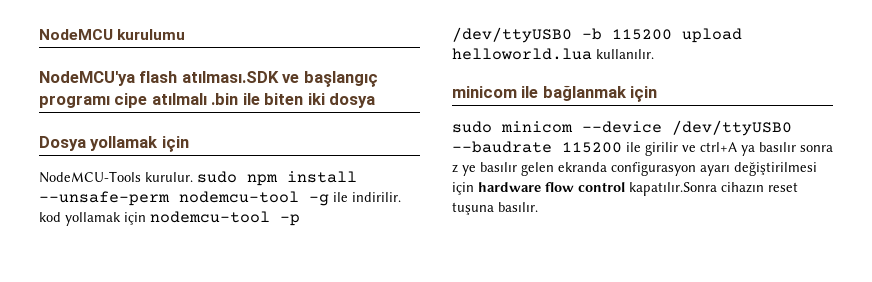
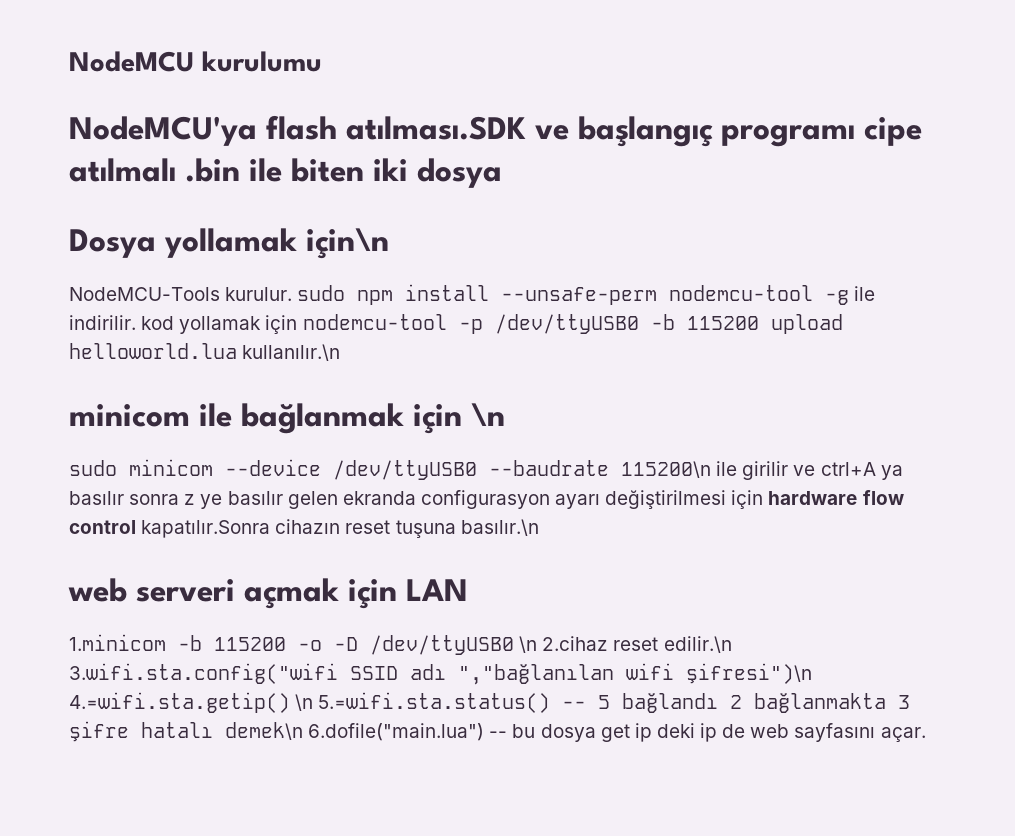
[161,136,189,152] için -> [306,228,389,259] için\n
[596,49,654,59] kullanılır. -> [242,344,341,361] kullanılır.\n
(658, 94) none -> [471,403,505,426] \n
[562,142,622,153] 115200 -> [621,461,711,478] 115200\n
[498,202,538,212] basılır. -> [460,519,539,536] [68,578,468,609] [69,634,732,655] [69,663,812,685] [69,692,911,713] [69,721,926,742] basılır.\n // web serveri açmak için LAN // 1.minicom -b 115200 -o -D /dev/ttyUSB0 \n 2.cihaz reset edilir.\n 3.wifi.sta.config("wifi SSID adı ","bağlanılan wifi şifresi")\n 4.=wifi.sta.getip() \n 5.=wifi.sta.status() -- 5 bağlandı 2 bağlanmakta 3 şifre hatalı demek\n 6.dofile("main.lua") -- bu dosya get ip deki ip de web sayfasını açar.

